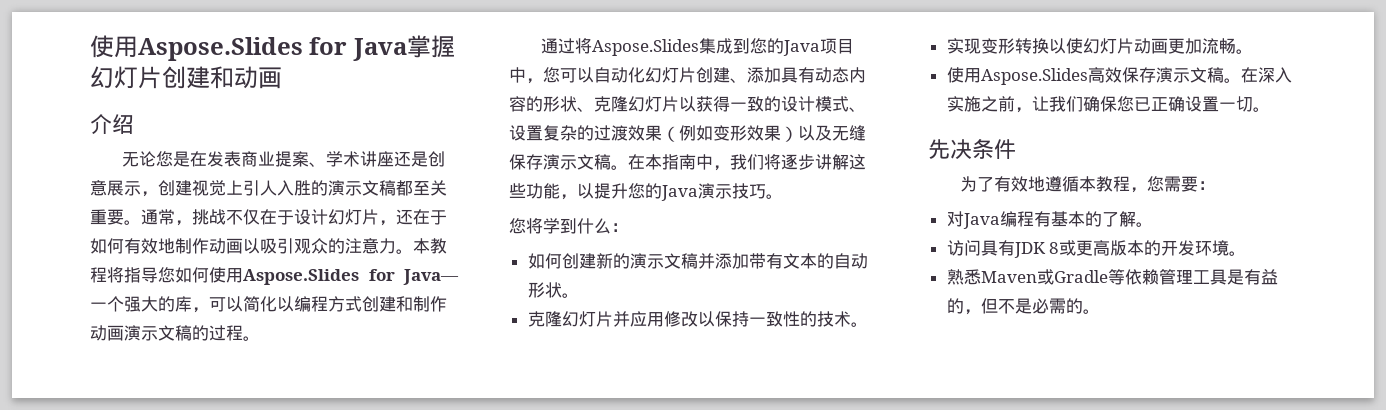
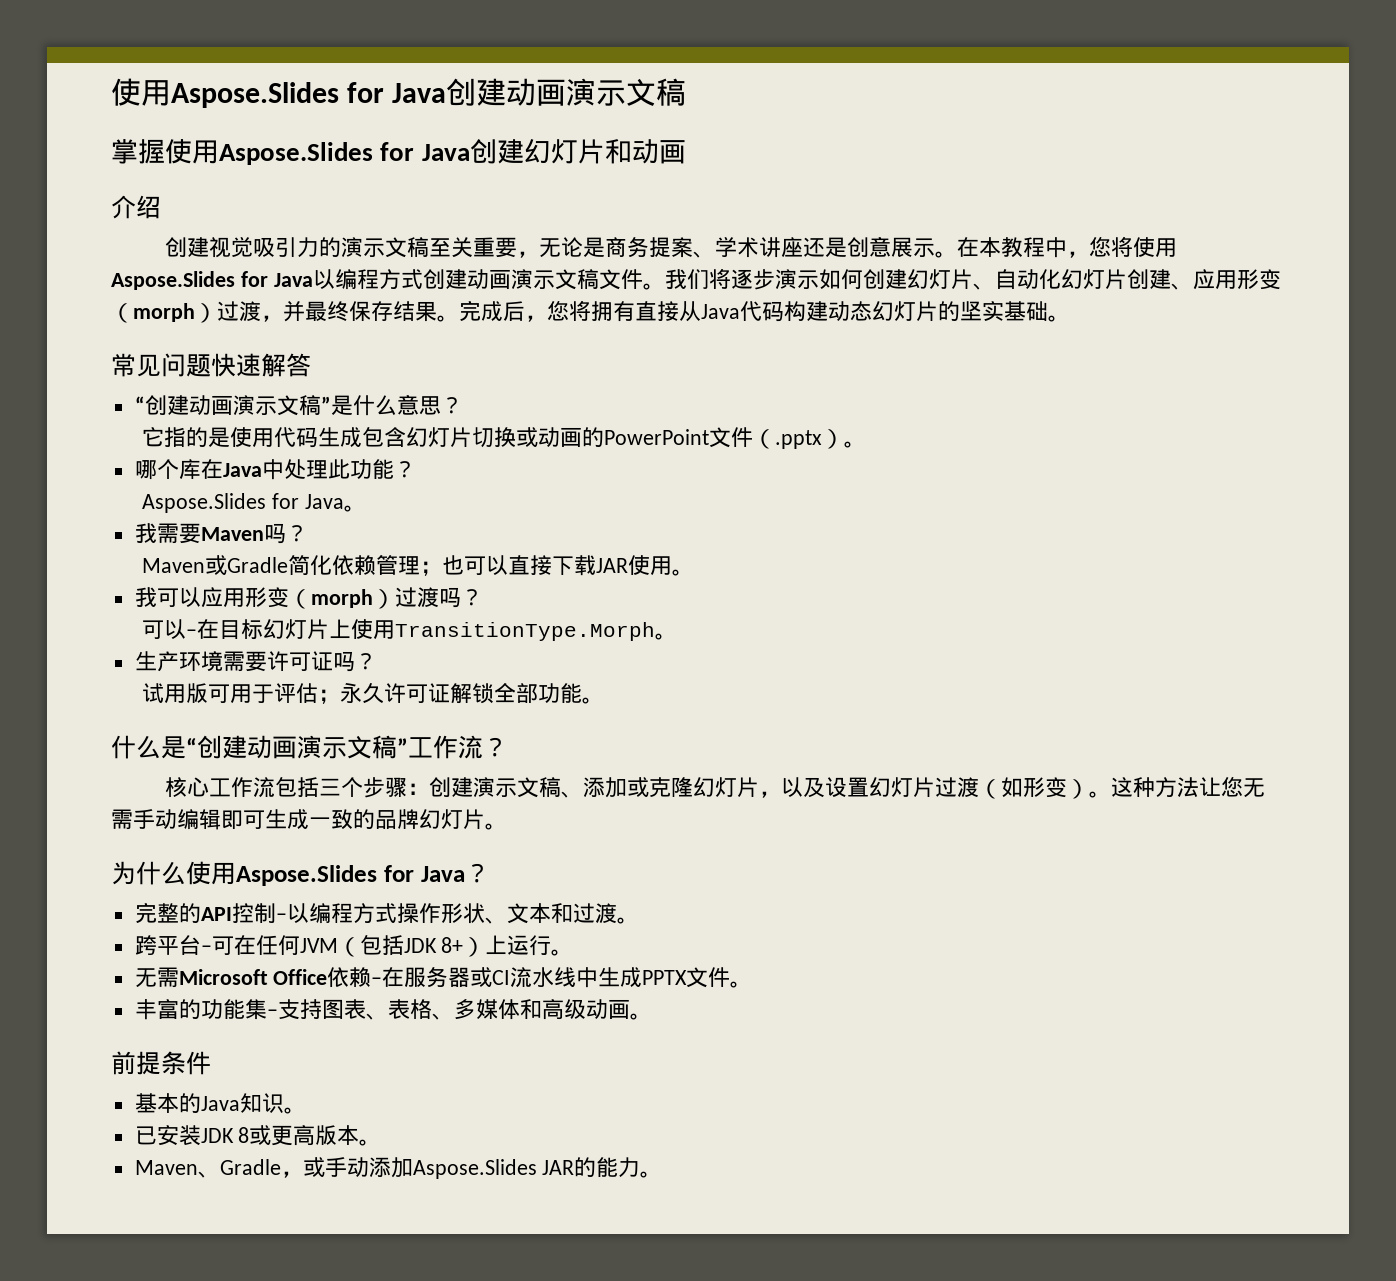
[90,35,455,61] [90,66,282,89] [90,114,134,135] [121,151,275,167] 使用Aspose.Slides for Java掌握幻灯片创建和动画 // 介绍 // 无论您是在发表商业 -> [111,78,686,108] [111,139,686,165] [111,195,161,219] [165,237,650,258] 使用Aspose.Slides for Java创建动画演示文稿 // 掌握使用Aspose.Slides for Java创建幻灯片和动画 // 介绍 // 创建视觉吸引力的演示文稿至关重要，无论是商务
[141,180,447,197] [90,209,447,226] [90,238,447,254] [90,267,459,285] [90,296,277,313] ，创建视觉上引人入胜的演示文稿都至关重要。通常，挑战不仅在于设计幻灯片，还在于如何有效地制作动画以吸引观众的注意力。本教程将指导您如何使用Aspose.Slides for Java—一个强大的库，可以简化 -> [935,236,1178,258] [111,271,313,290] 。在本教程中，您将使用Aspose.Slides for Java
[396,296,447,312] [90,325,260,341] [540,38,854,56] [509,67,594,84] 和制作动画演示文稿的过程。 // 通过将Aspose.Slides集成到您的Java项目中，您可以 -> [466,268,995,290] 动画演示文稿文件。我们将逐步演示如何创建幻灯片、
[747,67,866,83] [509,96,866,112] [509,125,866,142] [509,154,866,171] [509,183,783,201] [509,218,628,234] [527,253,868,269] [527,282,579,298] [527,311,868,327] [946,38,1253,54] [946,67,1292,85] [946,96,1270,113] [928,139,1016,159] [959,176,1215,193] [946,211,1153,229] [946,240,1015,256] 添加具有动态内容的形状、克隆幻灯片以获得一致的设计模式、设置复杂的过渡效果（例如变形效果）以及无缝保存演示文稿。在本指南中，我们将逐步讲解这些功能，以提升您的Java演示技巧。 // 您将学到什么： // 如何创建新的演示文稿并添加带有文本的自动形状。 // 克隆幻灯片并应用修改以保持一致性的技术。 // 实现变形转换以使幻灯片动画更加流畅。 // 使用Aspose.Slides高效保存演示文稿。在深入实施之前，让我们确保您已正确设置一切。 // 先决条件 // 为了有效地遵循本教程，您需要： // 对Java编程有基本的了解。 // 访问具有 -> [1192,269,1281,290] [111,300,1070,323] [111,353,311,377] [134,394,463,416] [142,427,867,449] [134,459,416,480] [142,493,366,513] [134,523,308,544] [142,555,695,576] [134,587,483,609] [142,619,678,641] [134,651,377,672] [142,683,605,704] [111,735,508,759] [165,776,1266,799] [111,809,507,830] [111,861,490,886] [134,902,639,924] [134,935,574,957] [134,967,753,988] [134,999,652,1020] [111,1051,211,1075] [134,1093,306,1114] [134,1125,201,1146] 应用形变（morph）过渡，并最终保存结果。完成后，您将拥有直接从Java代码构建动态幻灯片的坚实基础。 // 常见问题快速解答 // “创建动画演示文稿”是什么意思？ // 它指的是使用代码生成包含幻灯片切换或动画的PowerPoint文件（.pptx）。 // 哪个库在Java中处理此功能？ // Aspose.Slides for Java。 // 我需要Maven吗？ // Maven或Gradle简化依赖管理；也可以直接下载JAR使用。 // 我可以应用形变（morph）过渡吗？ // 可以–在目标幻灯片上使用TransitionType.Morph。 // 生产环境需要许可证吗？ // 试用版可用于评估；永久许可证解锁全部功能。 // 什么是“创建动画演示文稿”工作流？ // 核心工作流包括三个步骤：创建演示文稿、添加或克隆幻灯片，以及设置幻灯片过渡（如形变）。这种方法让您无需手动编辑即可生成一致的品牌幻灯片。 // 为什么使用Aspose.Slides for Java？ // 完整的API控制–以编程方式操作形状、文本和过渡。 // 跨平台–可在任何JVM（包括JDK 8+）上运行。 // 无需Microsoft Office依赖–在服务器或CI流水线中生成PPTX文件。 // 丰富的功能集–支持图表、表格、多媒体和高级动画。 // 前提条件 // 基本的Java知识。 // 已安装
[1144,240,1247,256] [946,269,1278,285] [946,298,1083,315] 的开发环境。 // 熟悉Maven或Gradle等依赖管理工具是有益的，但不是必需的 -> [359,1139,382,1146] [134,1157,641,1179] 。 // Maven、Gradle，或手动添加Aspose.Slides JAR的能力

